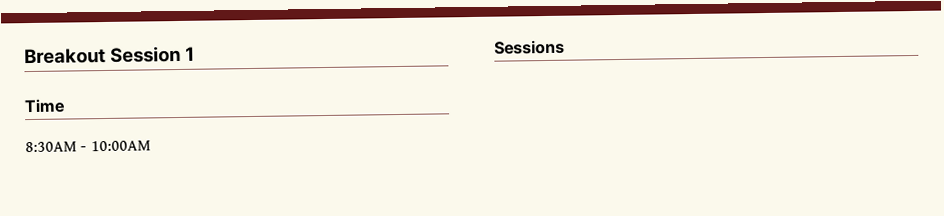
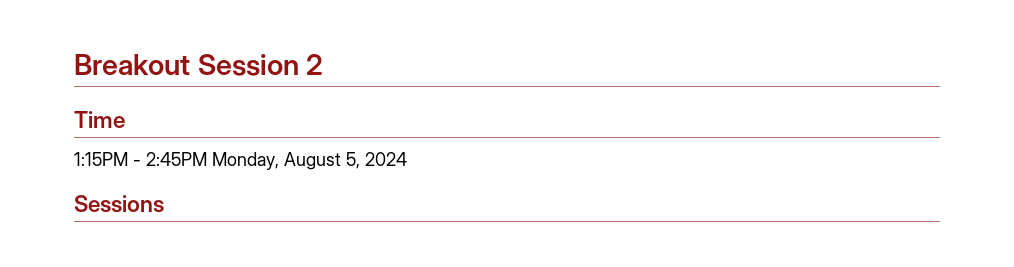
[185,46,196,61] 1 -> [306,54,324,75] 2
[25,140,151,153] 8:30AM - 10:00AM -> [74,152,407,170] 1:15PM - 2:45PM Monday, August 5, 2024

